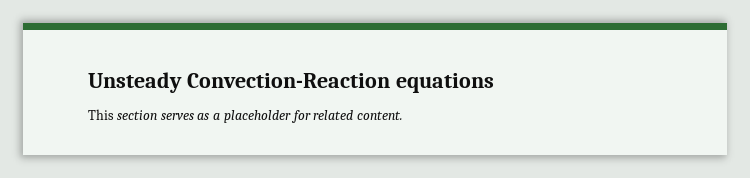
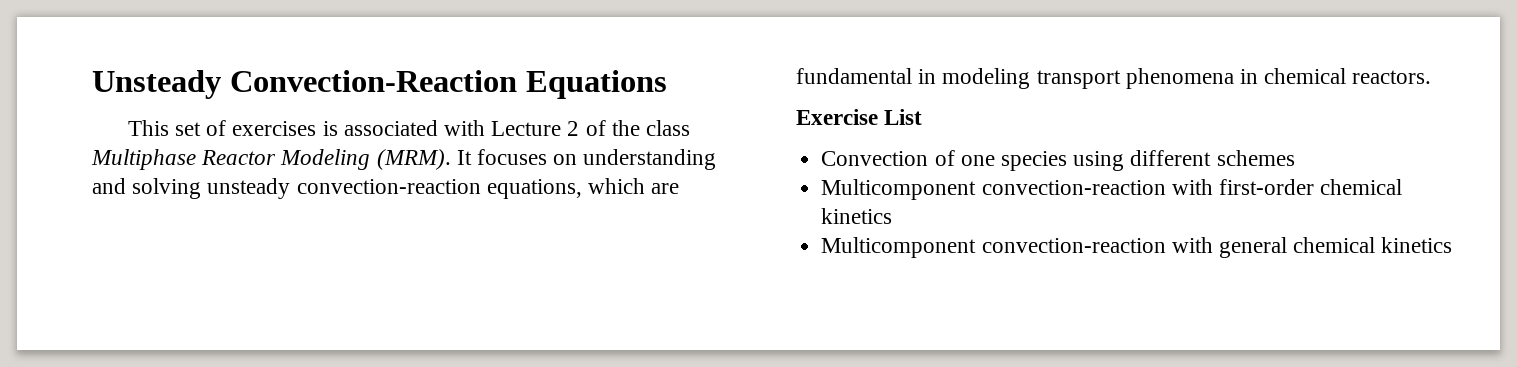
[395,73,494,93] equations -> [525,70,667,99] Equations
[116,110,404,123] section serves as a placeholder for related content. -> [174,120,691,136] [91,149,717,170] [92,178,680,199] [796,68,1432,89] [796,109,923,125] [821,150,1295,171] [821,179,1403,200] [821,208,893,224] [821,237,1453,258] set of exercises is associated with Lecture 2 of the class Multiphase Reactor Modeling (MRM). It focuses on understanding and solving unsteady convection-reaction equations, which are fundamental in modeling transport phenomena in chemical reactors. // Exercise List // Convection of one species using different schemes // Multicomponent convection-reaction with first-order chemical kinetics // Multicomponent convection-reaction with general chemical kinetics

